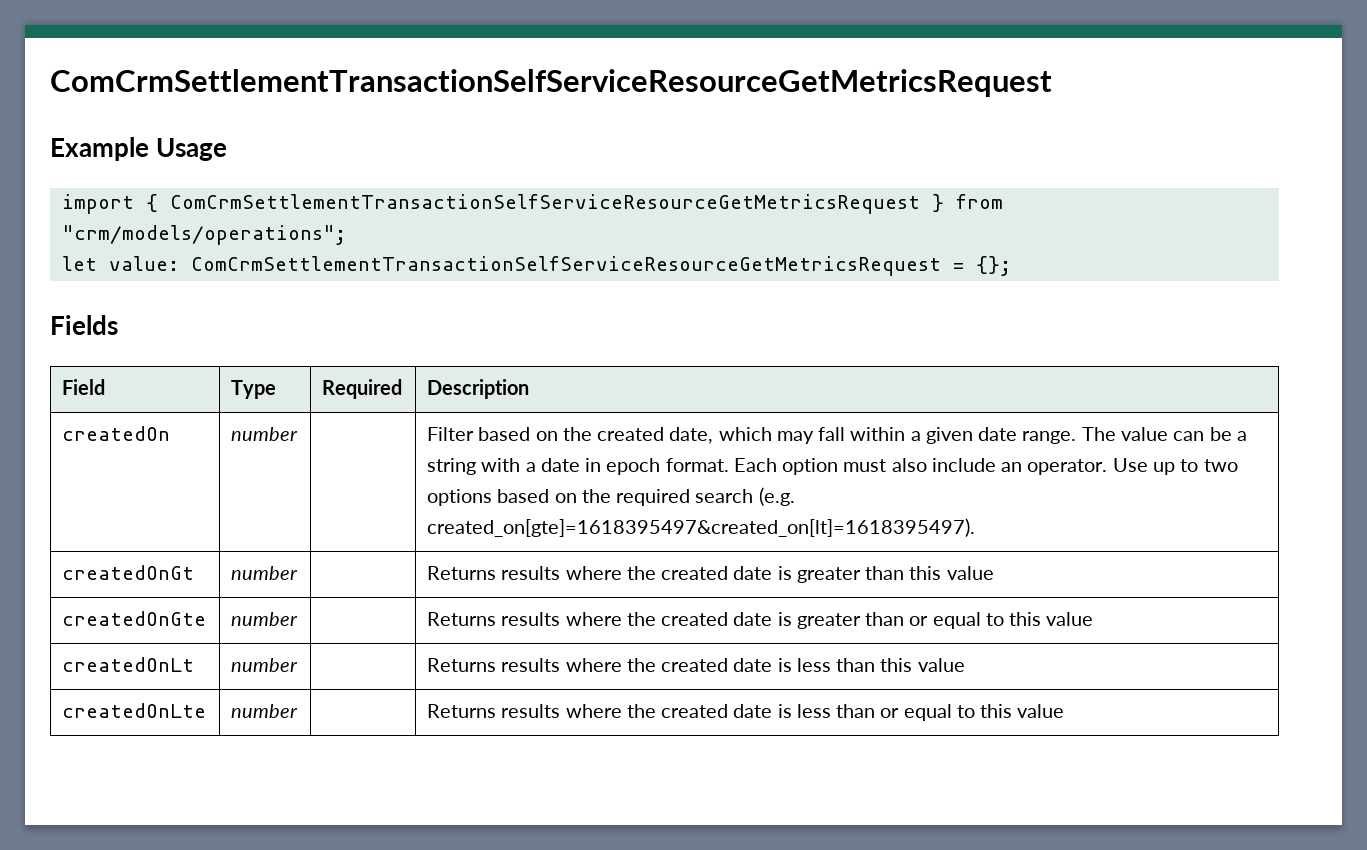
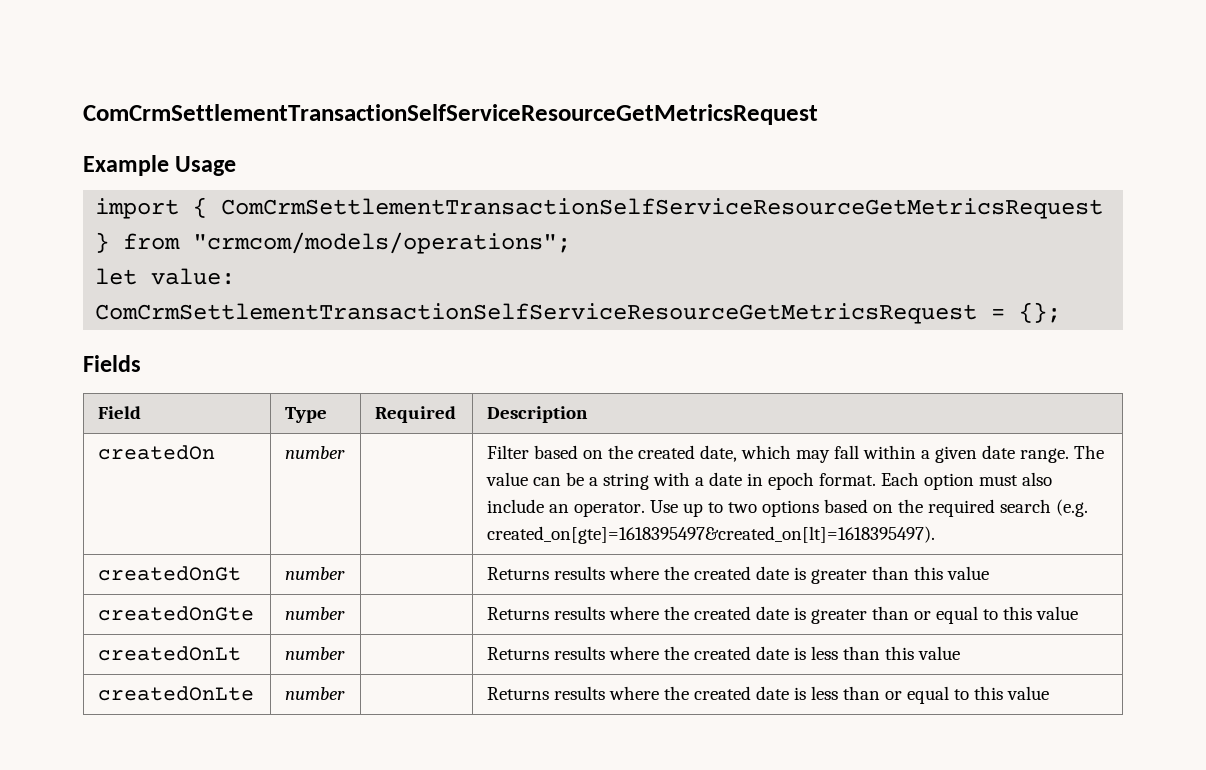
[61,225,346,245] "crm/models/operations"; -> [193,232,572,254] "crmcom/models/operations";

